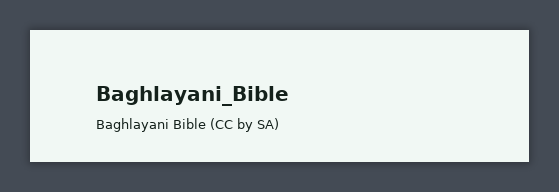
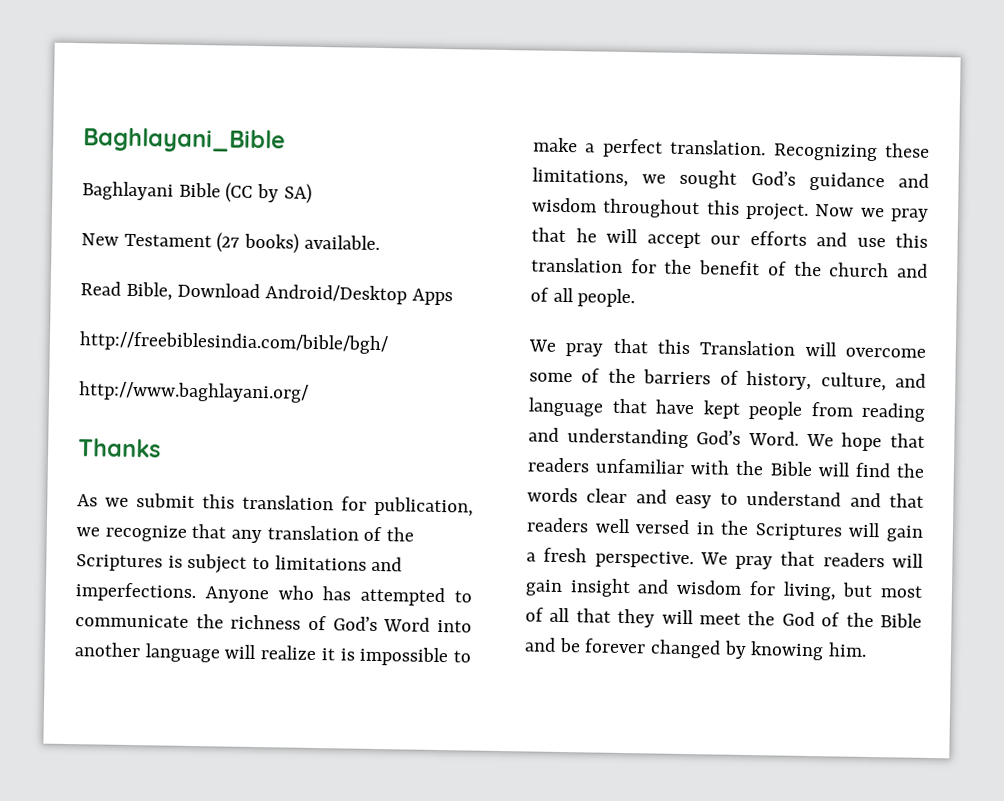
(279, 124) none -> [81,232,380,254] [80,281,453,306] [79,331,389,355] [78,381,309,403] [78,438,161,458] [77,493,474,517] [76,523,415,544] [76,553,403,574] [75,582,472,607] [75,614,473,633] [74,642,472,667] [533,137,930,162] [532,167,929,192] [532,197,929,222] [531,227,928,249] [531,257,928,278] [530,287,636,308] [528,338,926,358] [529,368,926,392] [528,397,926,422] [528,427,925,452] [527,457,925,478] [527,487,924,509] [526,517,924,542] [526,547,924,570] [525,578,923,601] [525,607,922,628] [524,637,868,661] // New Testament (27 books) available. // Read Bible, Download Android/Desktop Apps // http://freebiblesindia.com/bible/bgh/ // http://www.baghlayani.org/ // Thanks // As we submit this translation for publication, we recognize that any translation of the Scriptures is subject to limitations and imperfections. Anyone who has attempted to communicate the richness of God’s Word into another language will realize it is impossible to make a perfect translation. Recognizing these limitations, we sought God’s guidance and wisdom throughout this project. Now we pray that he will accept our efforts and use this translation for the benefit of the church and of all people. // We pray that this Translation will overcome some of the barriers of history, culture, and language that have kept people from reading and understanding God’s Word. We hope that readers unfamiliar with the Bible will find the words clear and easy to understand and that readers well versed in the Scriptures will gain a fresh perspective. We pray that readers will gain insight and wisdom for living, but most of all that they will meet the God of the Bible and be forever changed by knowing him.

